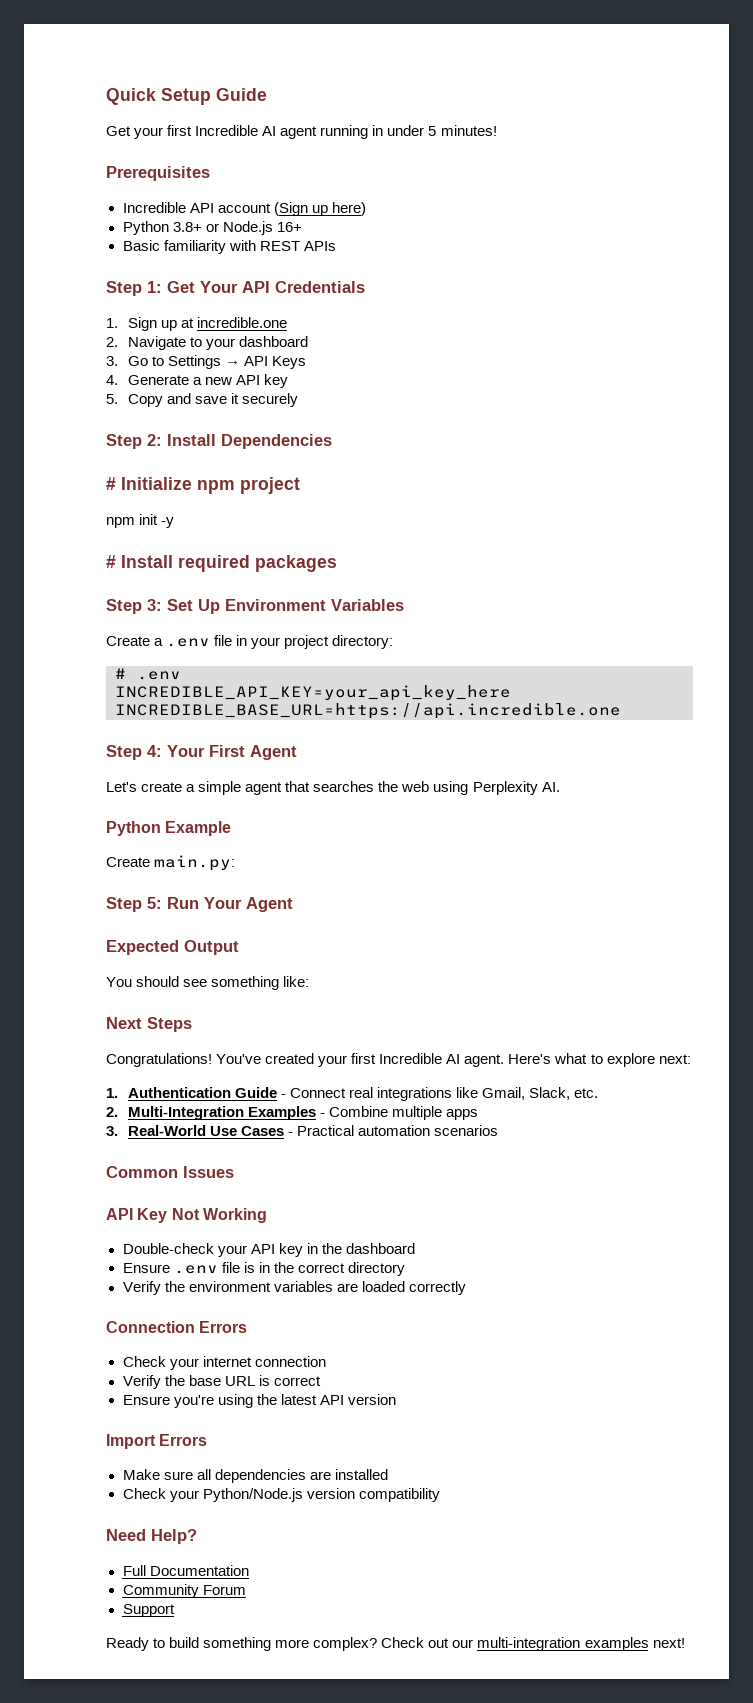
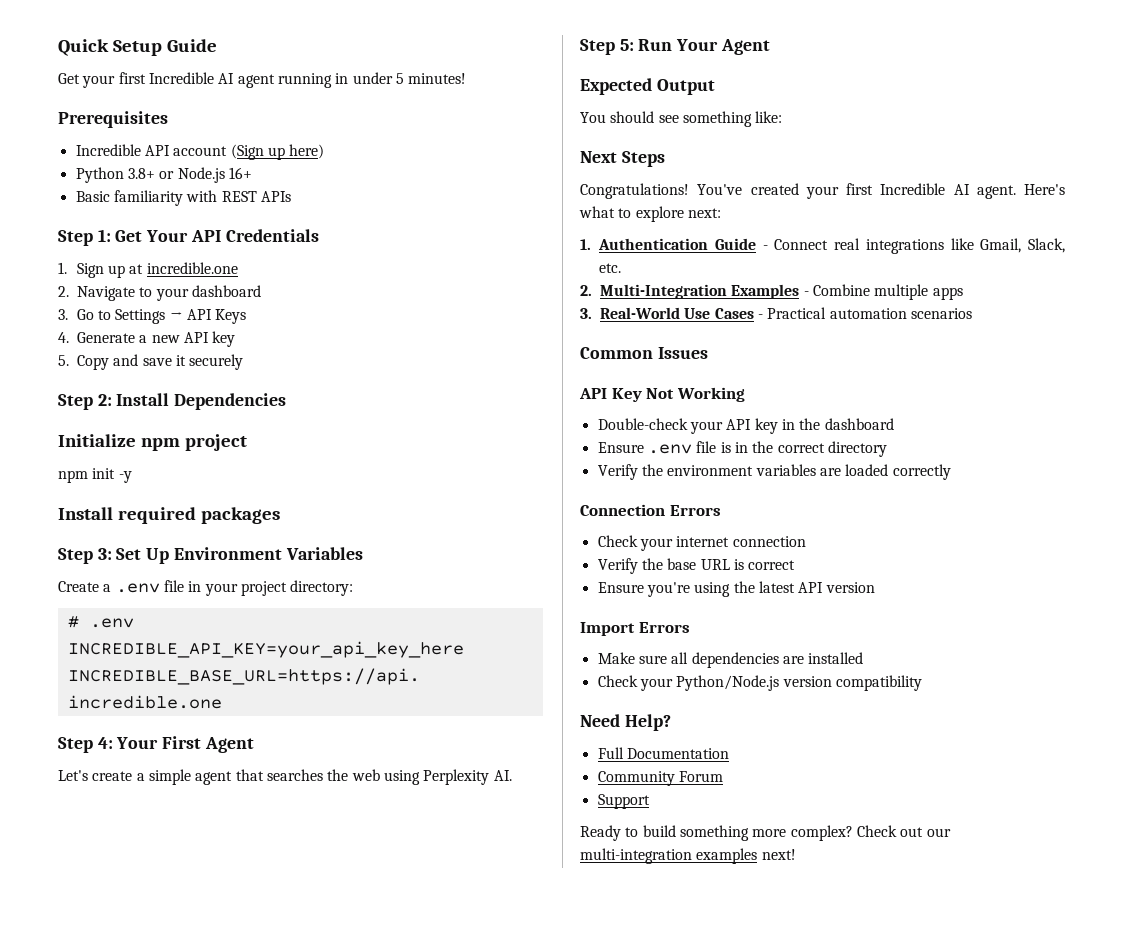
[106,477,116,490] # -> (287, 401) none
[106,555,116,568] # -> (132, 477) none
[106,821,232,836] [106,855,236,871] // Python Example // Create main.py: -> (512, 775) none

